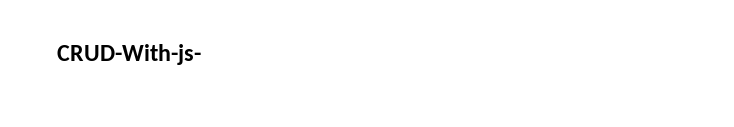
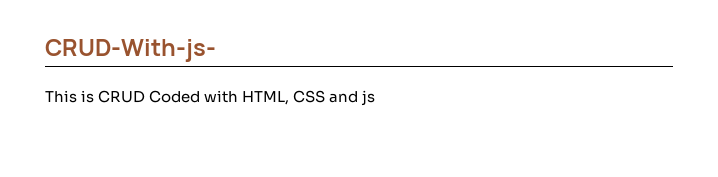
(201, 54) none -> [45,90,376,106] // This is CRUD Coded with HTML, CSS and js

